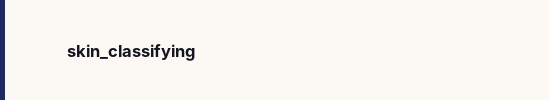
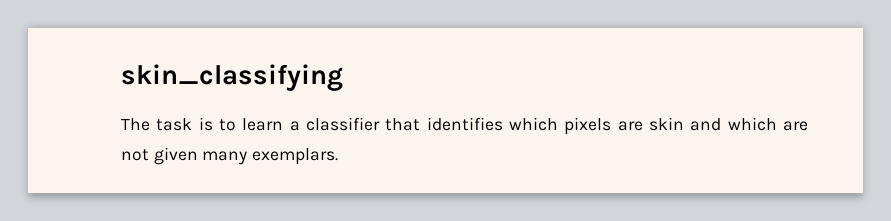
(195, 52) none -> [121,117,808,135] [121,147,339,165] // The task is to learn a classifier that identifies which pixels are skin and which are not given many exemplars.

